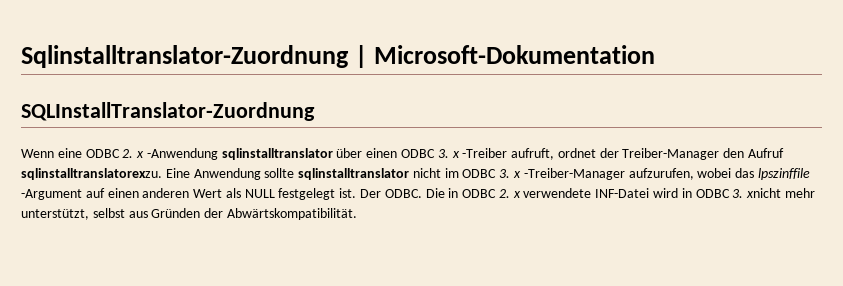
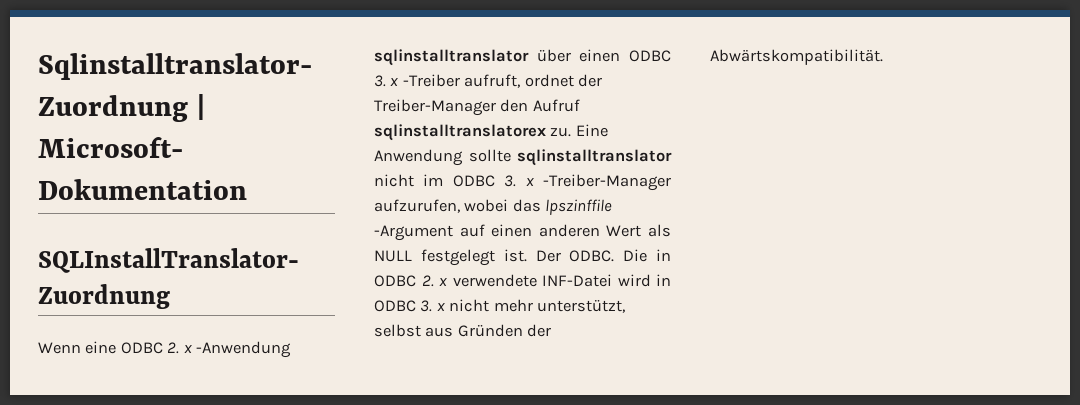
[21,168,162,180] sqlinstalltranslatorexzu. -> [374,124,572,141] sqlinstalltranslatorex zu.
[746,188,782,198] xnicht -> [436,299,490,312] x nicht

